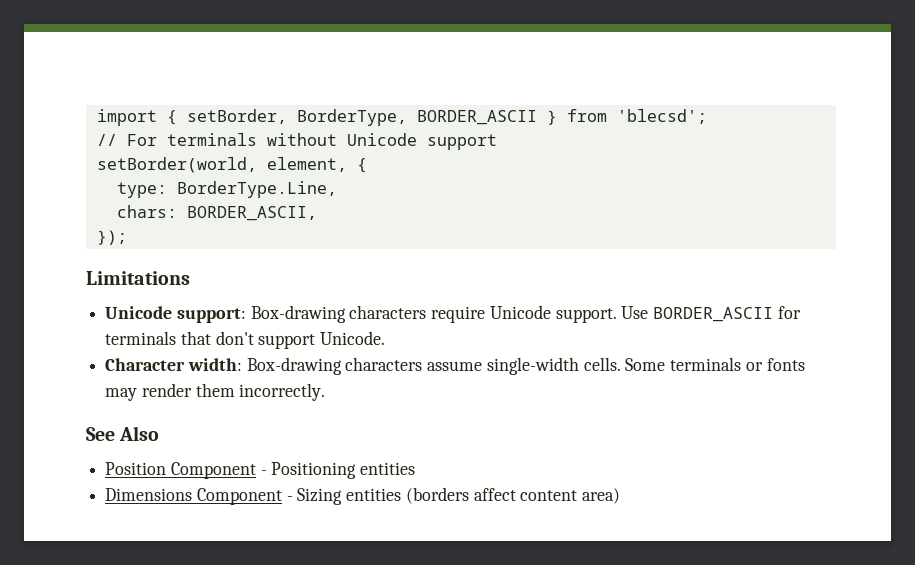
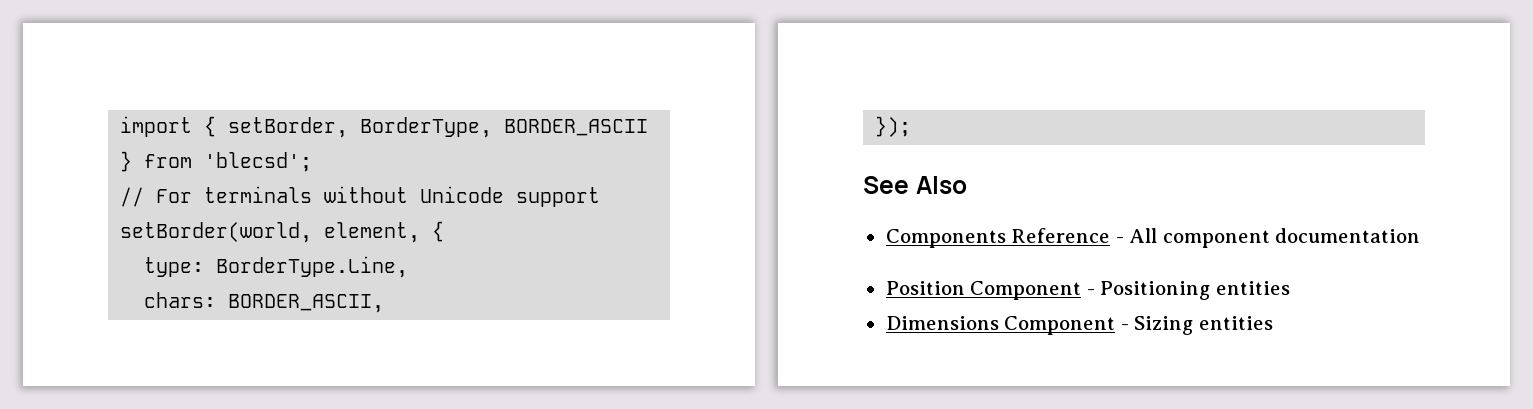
[86,271,190,285] [105,305,801,323] [105,331,386,349] [105,357,805,375] [105,383,326,401] [86,426,160,441] Limitations // Unicode support: Box-drawing characters require Unicode support. Use BORDER_ASCII for terminals that don't support Unicode. // Character width: Box-drawing characters assume single-width cells. Some terminals or fonts may render them incorrectly. // See Also -> [863,176,967,194] [885,228,1421,248] See Also // Components Reference - All component documentation
[405,487,621,504] (borders affect content area) -> (1273, 323) none

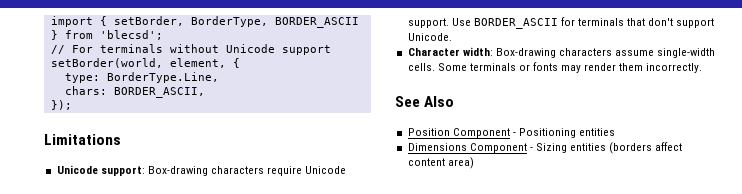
[863,176,967,194] [885,228,1421,248] See Also // Components Reference - All component documentation -> [44,134,121,145] [56,165,347,176] [407,17,715,29] [407,33,452,41] [407,47,716,58] [407,62,703,73] [395,96,455,107] Limitations // Unicode support: Box-drawing characters require Unicode support. Use BORDER_ASCII for terminals that don't support Unicode. // Character width: Box-drawing characters assume single-width cells. Some terminals or fonts may render them incorrectly. // See Also
(1273, 323) none -> [609,142,683,154] [407,157,474,169] (borders affect content area)

